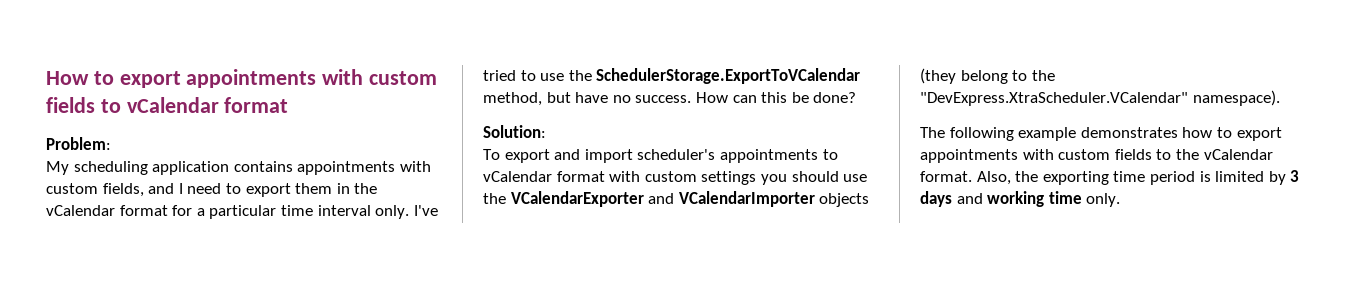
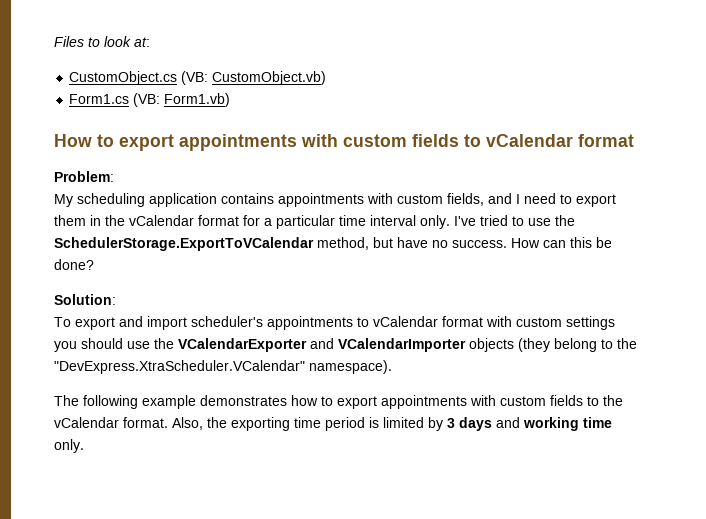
(46, 78) none -> [54,36,150,47] [69,71,327,85] [69,93,231,107] Files to look at: // CustomObject.cs (VB: CustomObject.vb) // Form1.cs (VB: Form1.vb) //

